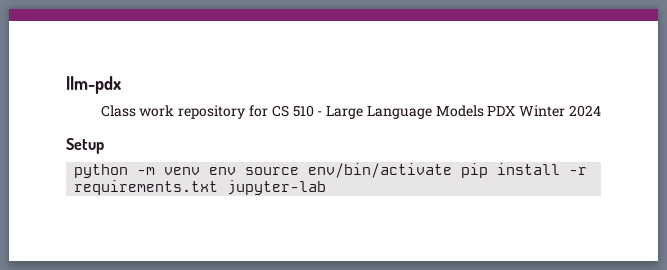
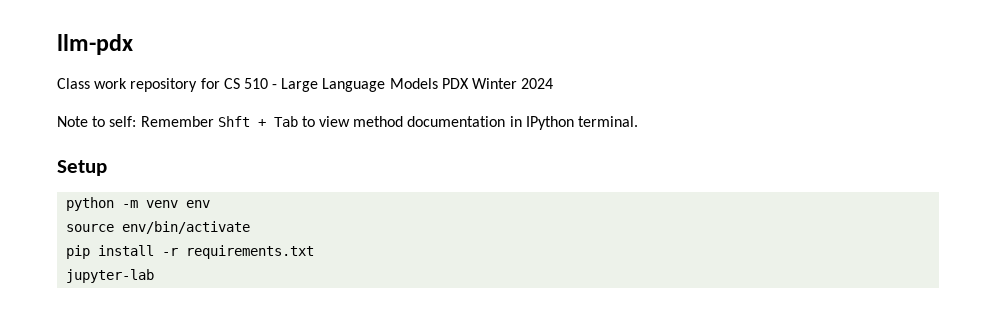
(601, 111) none -> [57,116,639,130] // Note to self: Remember Shft + Tab to view method documentation in IPython terminal.
(237, 171) none -> (211, 204) //
(453, 170) none -> (251, 227) //
(219, 187) none -> (315, 252) //

